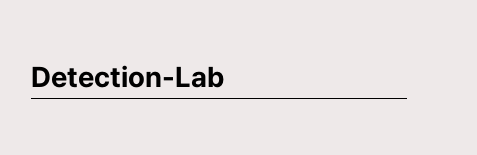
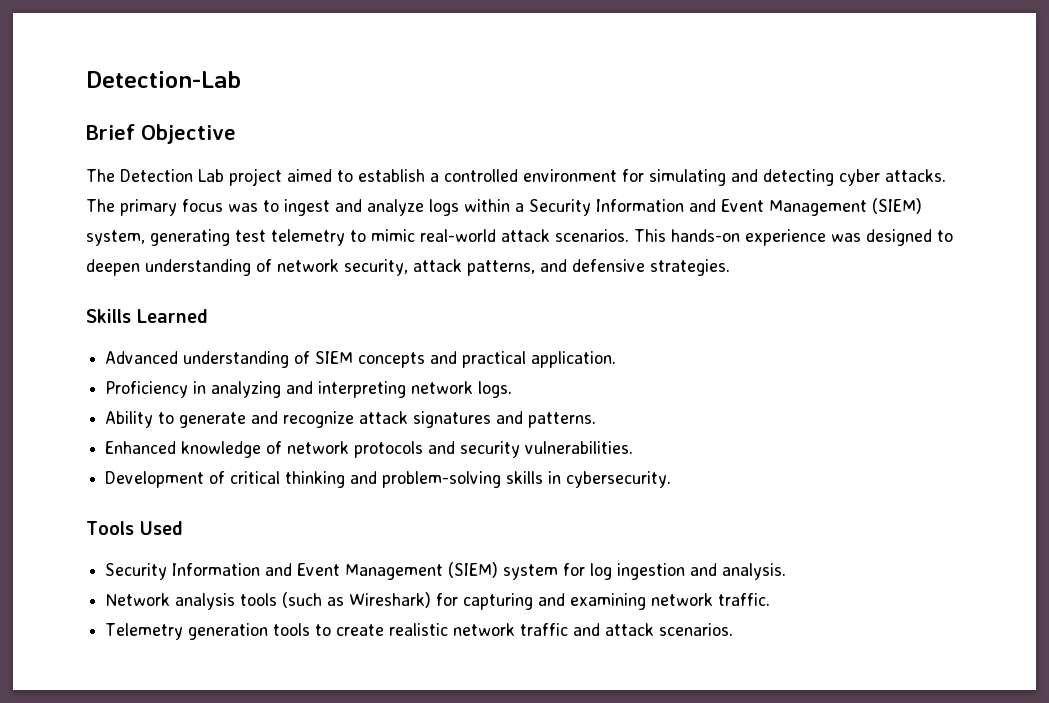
(224, 76) none -> [86,124,236,144] [86,168,946,186] [86,198,922,216] [86,229,953,246] [86,259,730,276] [86,309,208,323] [105,351,617,368] [105,381,513,398] [105,411,597,428] [105,441,634,458] [105,471,672,488] [86,521,183,535] [105,562,787,580] [105,592,771,610] [105,623,734,640] // Brief Objective // The Detection Lab project aimed to establish a controlled environment for simulating and detecting cyber attacks. The primary focus was to ingest and analyze logs within a Security Information and Event Management (SIEM) system, generating test telemetry to mimic real-world attack scenarios. This hands-on experience was designed to deepen understanding of network security, attack patterns, and defensive strategies. // Skills Learned // Advanced understanding of SIEM concepts and practical application. // Proficiency in analyzing and interpreting network logs. // Ability to generate and recognize attack signatures and patterns. // Enhanced knowledge of network protocols and security vulnerabilities. // Development of critical thinking and problem-solving skills in cybersecurity. // Tools Used // Security Information and Event Management (SIEM) system for log ingestion and analysis. // Network analysis tools (such as Wireshark) for capturing and examining network traffic. // Telemetry generation tools to create realistic network traffic and attack scenarios.

